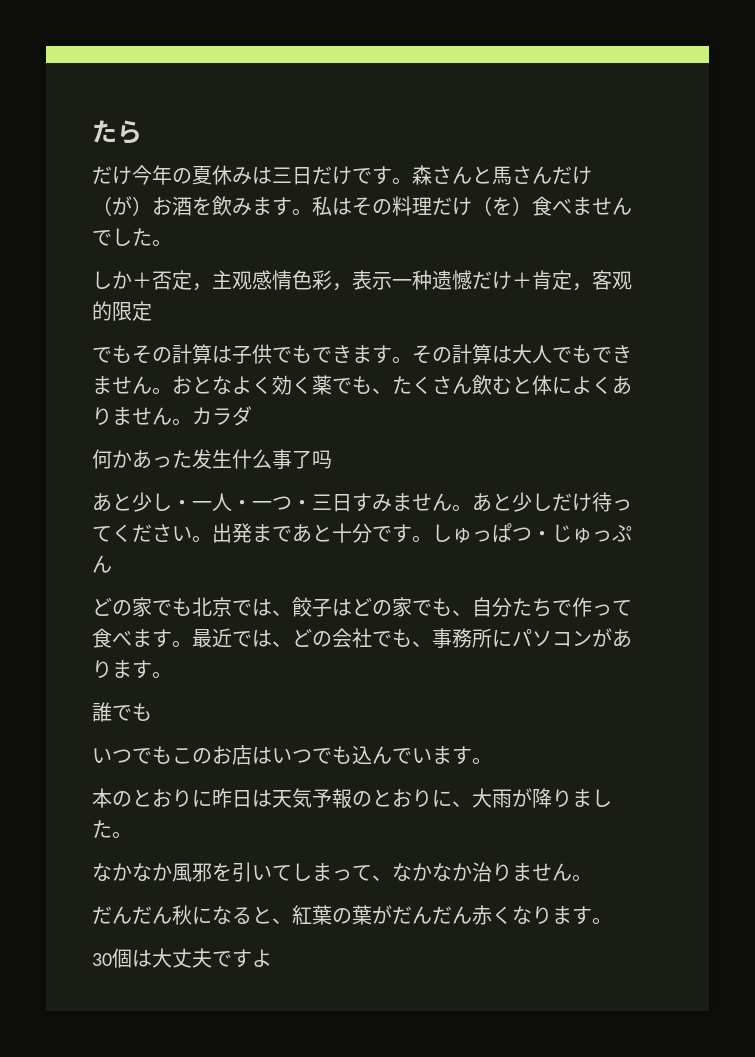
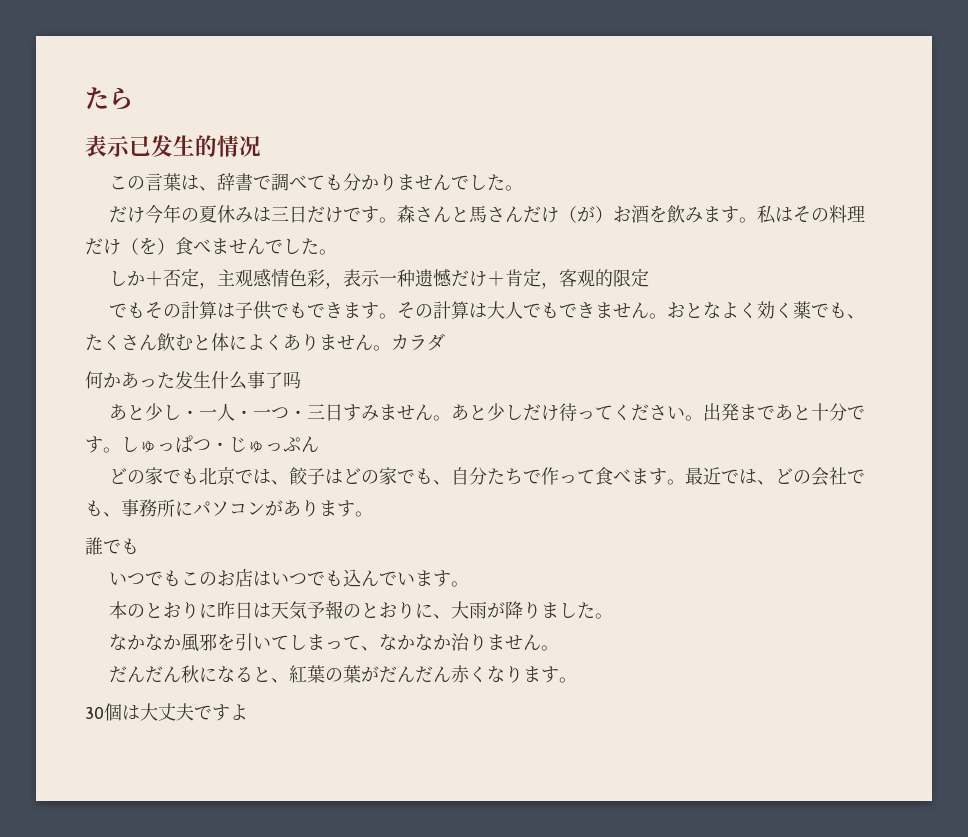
(142, 132) none -> [85,135,261,157] [109,173,524,191] // 表示已发生的情况 // この言葉は、辞書で調べても分かりませんでした。

